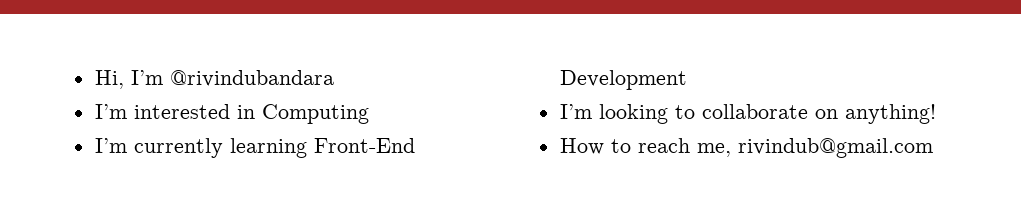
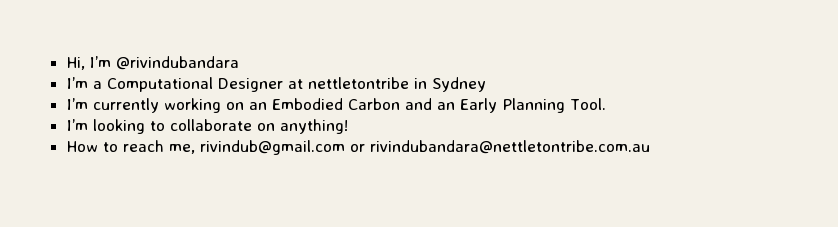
[133,104,369,124] [94,138,415,158] [559,70,687,90] interested in Computing // I’m currently learning Front-End Development -> [92,77,486,92] [66,98,606,113] a Computational Designer at nettletontribe in Sydney // I’m currently working on an Embodied Carbon and an Early Planning Tool.
(933, 148) none -> [349,140,650,154] or rivindubandara@nettletontribe.com.au

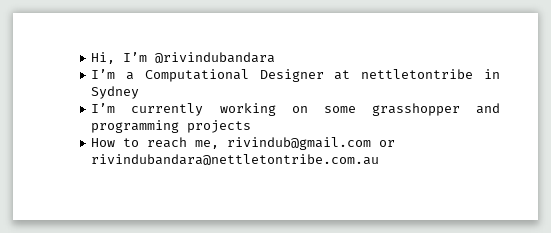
[248,98,606,113] [66,119,348,134] an Embodied Carbon and an Early Planning Tool. // I’m looking to collaborate on anything! -> [323,103,500,116] [91,120,252,133] some grasshopper and programming projects

